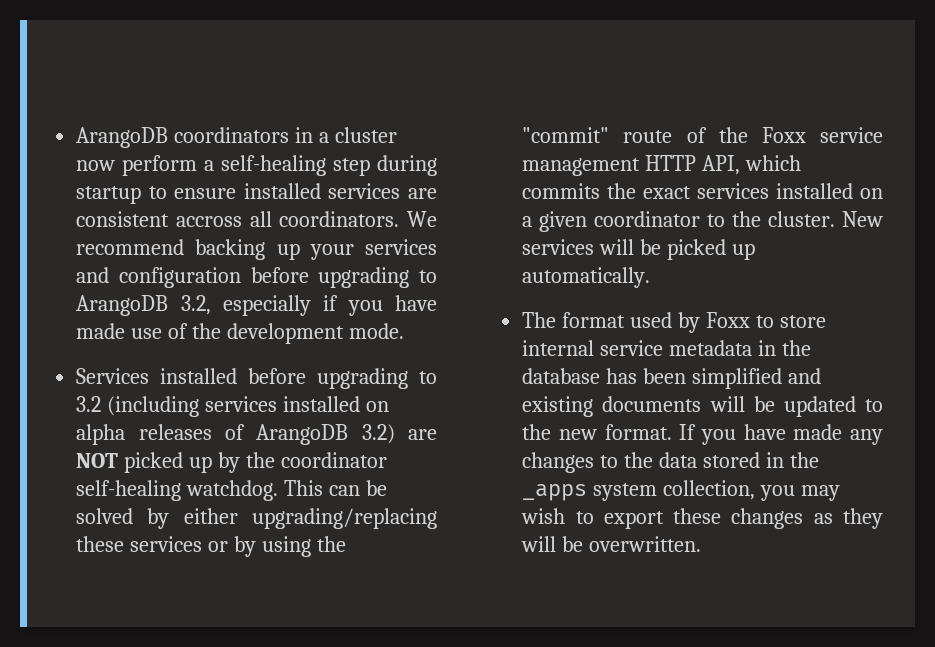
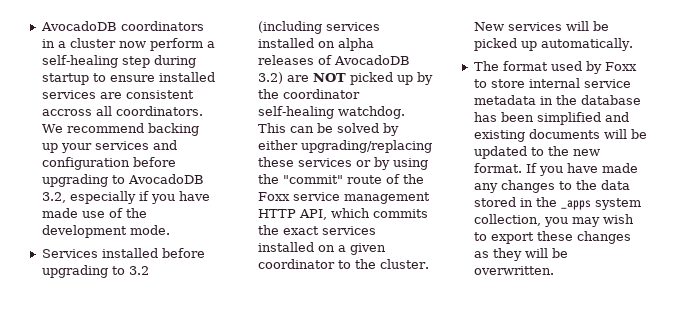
[76,127,169,148] ArangoDB -> [40,21,117,31] AvocadoDB
[76,295,169,316] ArangoDB -> [127,174,204,184] AvocadoDB
[256,424,349,445] ArangoDB -> [333,55,410,65] AvocadoDB

